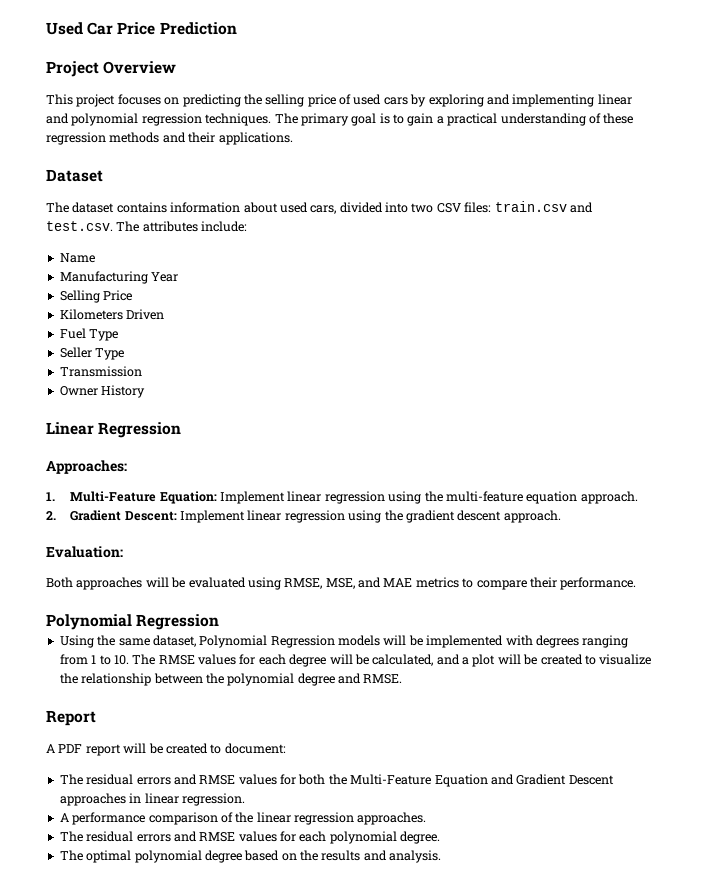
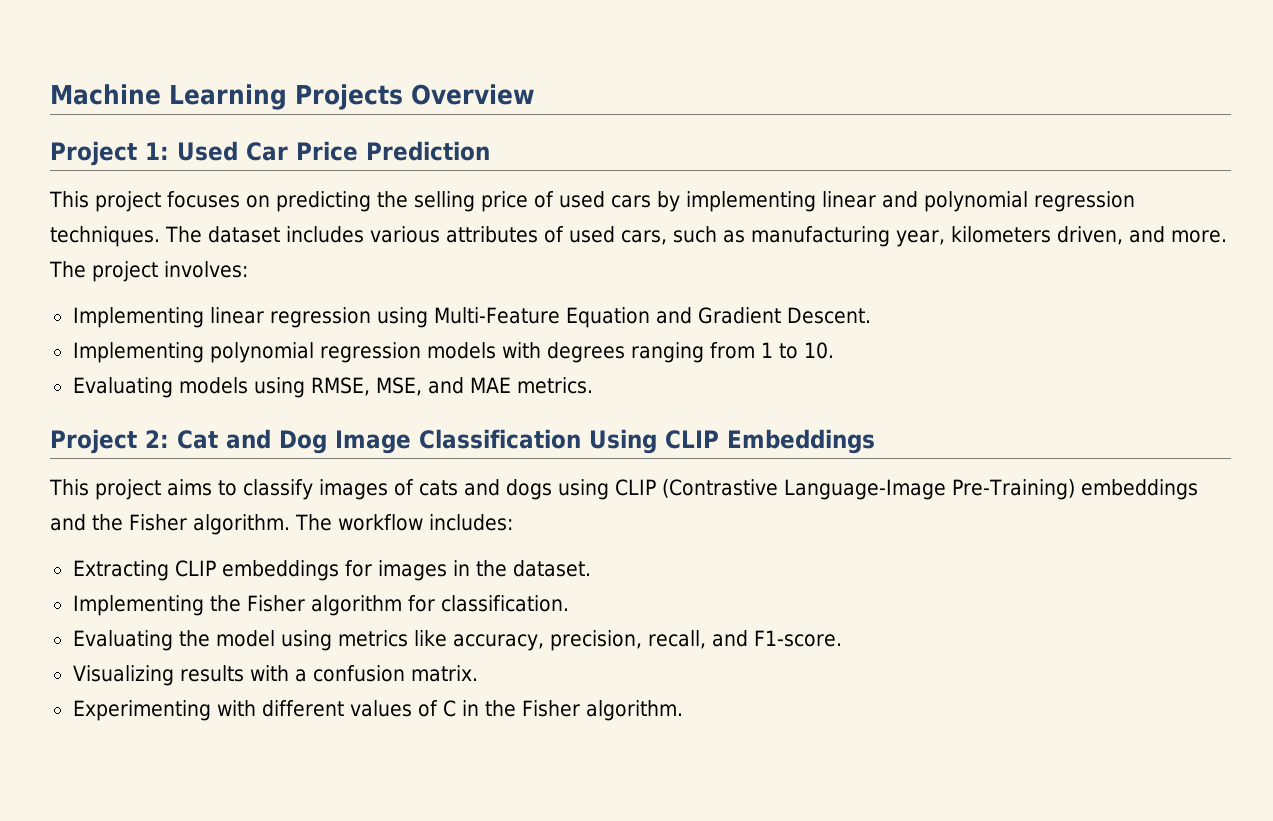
(46, 28) none -> [50,84,535,110] [50,141,169,166] Machine Learning Projects Overview // Project 1:
[46,61,177,77] // Project Overview -> (490, 151) none
[428,94,510,107] exploring and -> (680, 201) none
[300,113,634,126] [46,132,293,145] [46,169,103,182] [46,201,593,214] [46,221,248,232] [59,253,95,263] [59,271,179,284] [59,290,133,303] [59,309,165,320] [59,328,119,341] [59,347,125,360] [59,366,142,377] [59,385,146,398] [46,422,182,438] [46,460,127,474] [46,491,638,504] [46,510,561,523] [46,546,123,558] [46,577,637,590] [46,614,220,630] [59,635,504,648] primary goal is to gain a practical understanding of these regression methods and their applications. // Dataset // The dataset contains information about used cars, divided into two CSV files: train.csv and test.csv. The attributes include: // Name // Manufacturing Year // Selling Price // Kilometers Driven // Fuel Type // Seller Type // Transmission // Owner History // Linear Regression // Approaches: // 1. Multi-Feature Equation: Implement linear regression using the multi-feature equation approach. // 2. Gradient Descent: Implement linear regression using the gradient descent approach. // Evaluation: // Both approaches will be evaluated using RMSE, MSE, and MAE metrics to compare their performance. // Polynomial Regression // Using the same dataset, Polynomial Regression models will be implemented -> [208,226,1227,247] [49,261,248,282] [72,307,871,328] [72,342,496,363] dataset includes various attributes of used cars, such as manufacturing year, kilometers driven, and more. The project involves: // Implementing linear regression using Multi-Feature Equation and Gradient Descent. // Implementing polynomial regression models
[132,654,652,667] [59,673,403,686] [46,710,96,726] [46,743,286,756] [59,774,614,787] [59,793,245,806] [59,812,427,825] [59,831,441,844] [59,850,442,863] The RMSE values for each degree will be calculated, and a plot will be created to visualize the relationship between the polynomial degree and RMSE. // Report // A PDF report will be created to document: // The residual errors and RMSE values for both the Multi-Feature Equation and Gradient Descent approaches in linear regression. // A performance comparison of the linear regression approaches. // The residual errors and RMSE values for each polynomial degree. // The optimal polynomial degree based on the results and analysis. -> [72,377,593,398] [50,429,875,454] [49,479,1198,500] [50,514,513,535] [72,560,591,581] [72,595,569,616] [72,630,842,651] [72,665,478,686] [72,700,683,721] // Evaluating models using RMSE, MSE, and MAE metrics. // Project 2: Cat and Dog Image Classification Using CLIP Embeddings // This project aims to classify images of cats and dogs using CLIP (Contrastive Language-Image Pre-Training) embeddings and the Fisher algorithm. The workflow includes: // Extracting CLIP embeddings for images in the dataset. // Implementing the Fisher algorithm for classification. // Evaluating the model using metrics like accuracy, precision, recall, and F1-score. // Visualizing results with a confusion matrix. // Experimenting with different values of C in the Fisher algorithm.

